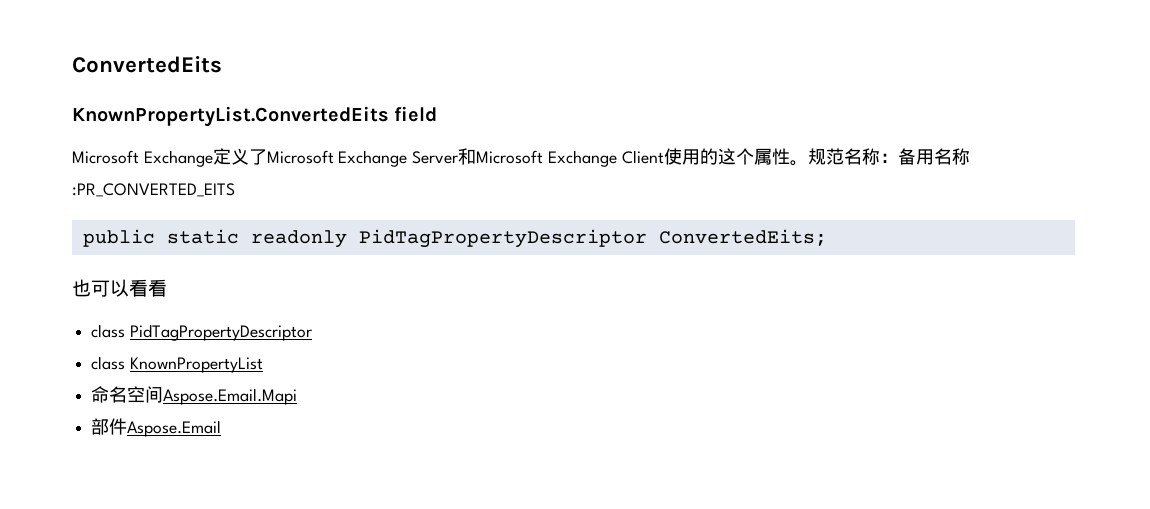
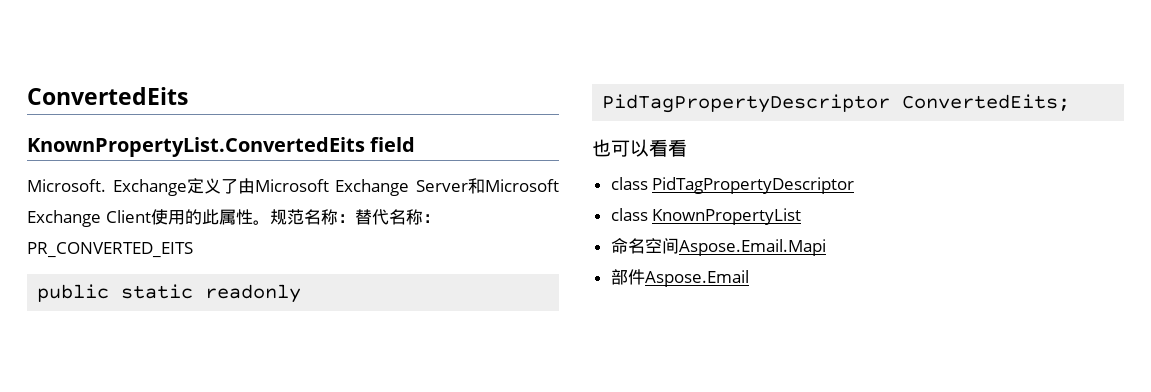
[72,150,139,164] Microsoft -> [27,179,106,192] Microsoft.
(267, 157) none -> [237,178,255,194] 由
[717,148,754,165] 这个 -> [201,209,219,225] 此
[897,148,970,165] [72,183,235,197] 备用名称:PR_CONVERTED_EITS -> [354,209,440,225] [27,242,193,258] 替代名称：PR_CONVERTED_EITS

